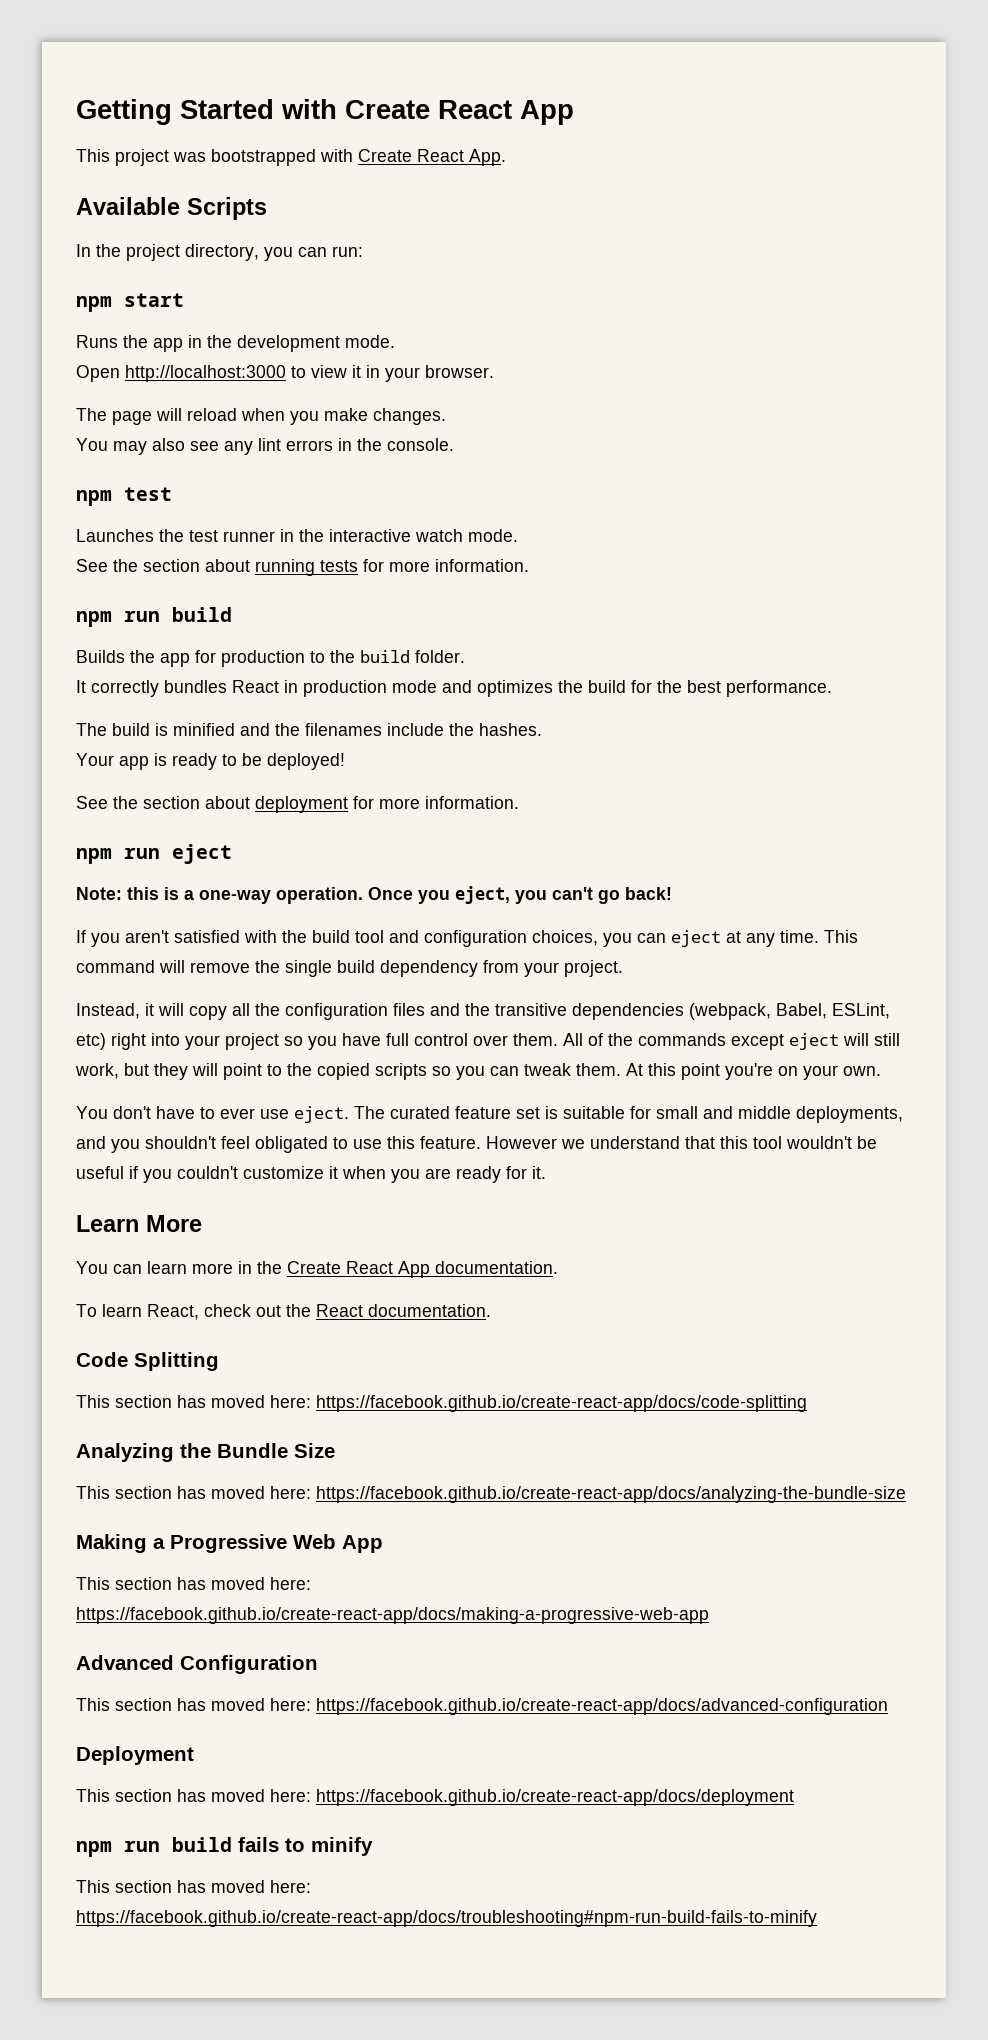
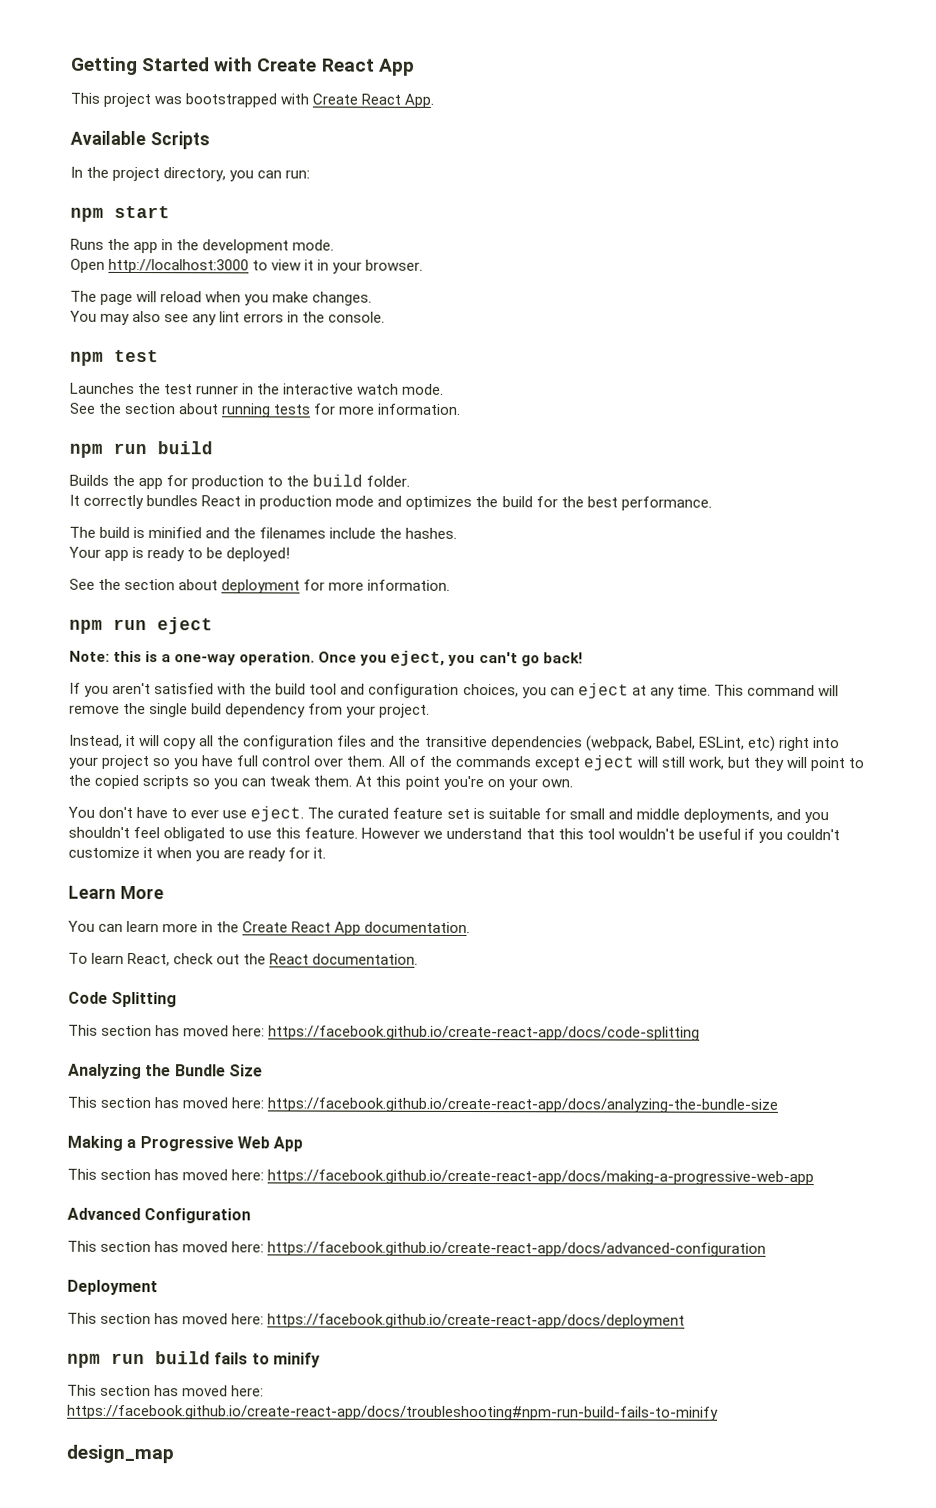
(817, 1918) none -> [66,1444,174,1464] // design_map

